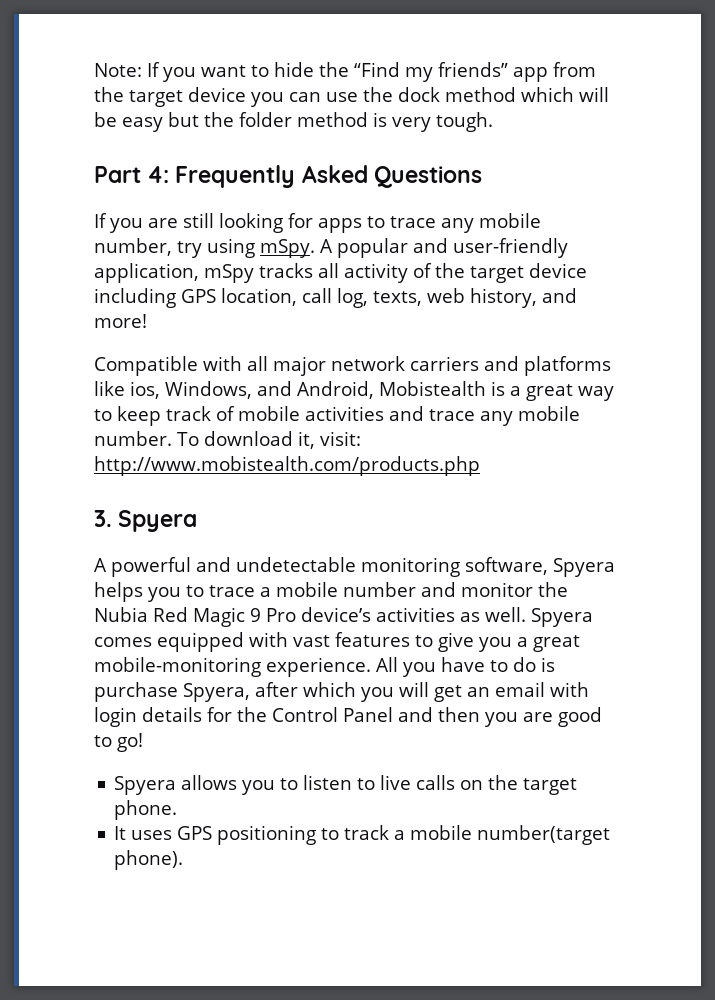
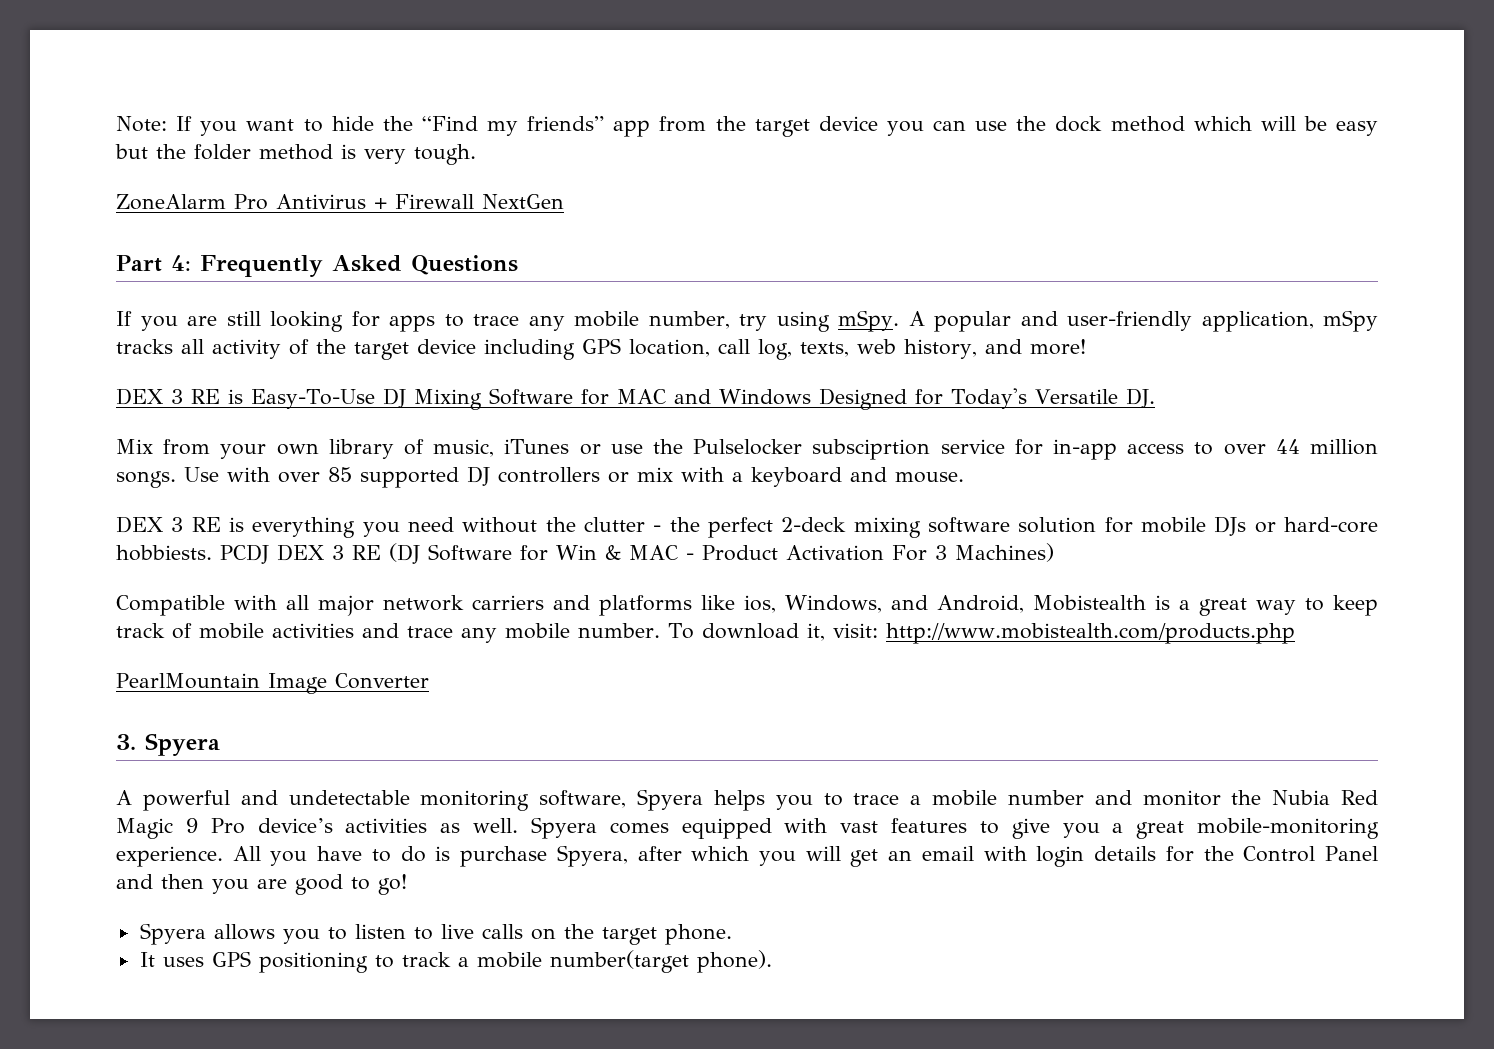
(493, 122) none -> [116,194,564,210] // ZoneAlarm Pro Antivirus + Firewall NextGen
(147, 321) none -> [116,388,1155,410] [116,439,1378,460] [116,466,964,488] [116,516,1378,538] [116,543,1054,564] // DEX 3 RE is Easy-To-Use DJ Mixing Software for MAC and Windows Designed for Today's Versatile DJ. // Mix from your own library of music, iTunes or use the Pulselocker subsciprtion service for in-app access to over 44 million songs. Use with over 85 supported DJ controllers or mix with a keyboard and mouse. // DEX 3 RE is everything you need without the clutter - the perfect 2-deck mixing software solution for mobile DJs or hard-core hobbiests. PCDJ DEX 3 RE (DJ Software for Win & MAC - Product Activation For 3 Machines)
(480, 466) none -> [116,673,429,694] // PearlMountain Image Converter

